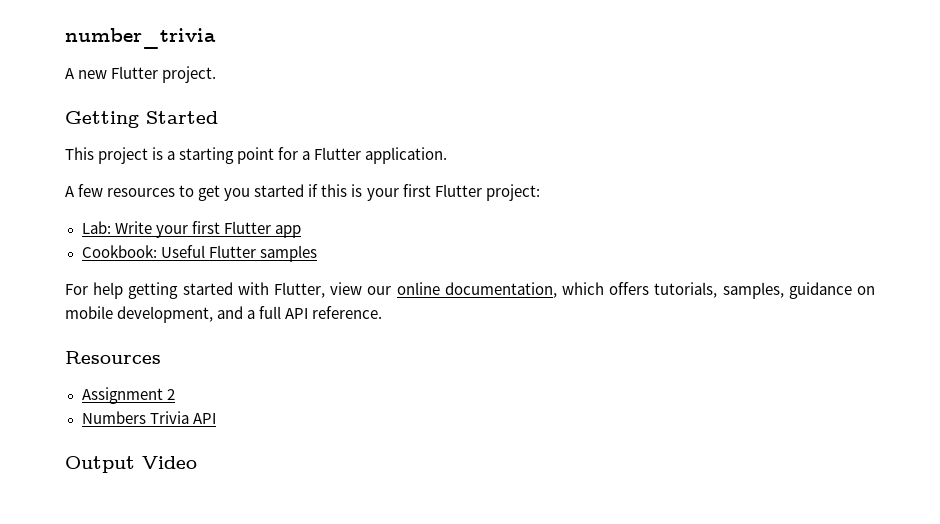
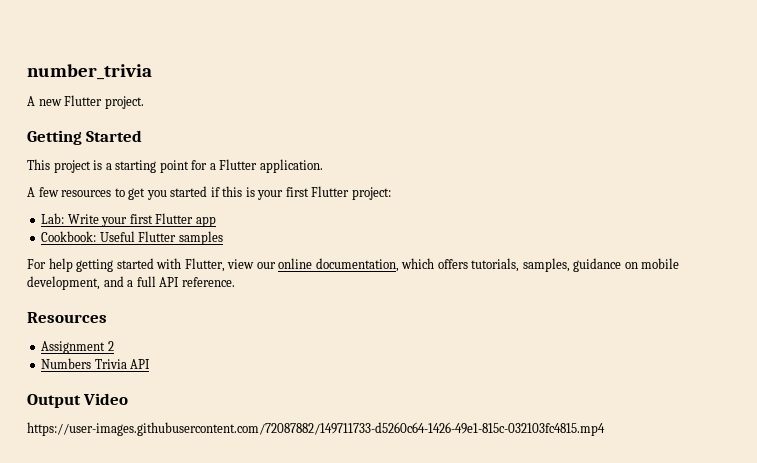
(197, 462) none -> [27,422,605,436] // https://user-images.githubusercontent.com/72087882/149711733-d5260c64-1426-49e1-815c-032103fc4815.mp4

